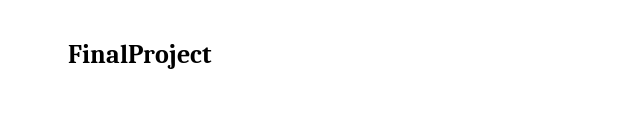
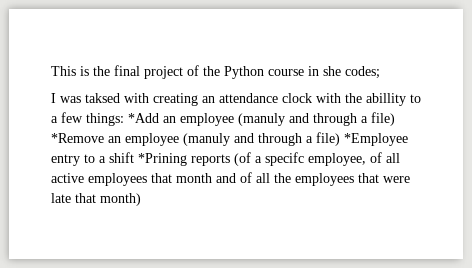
[68,44,212,69] FinalProject -> [51,65,380,79] [51,93,421,106] [51,112,395,126] [51,132,408,146] [51,152,400,166] [51,172,410,186] [51,193,141,206] This is the final project of the Python course in she codes; // I was taksed with creating an attendance clock with the abillity to a few things: *Add an employee (manuly and through a file) *Remove an employee (manuly and through a file) *Employee entry to a shift *Prining reports (of a specifc employee, of all active employees that month and of all the employees that were late that month)

